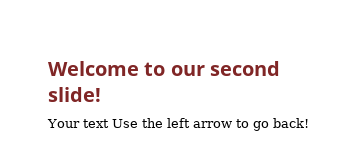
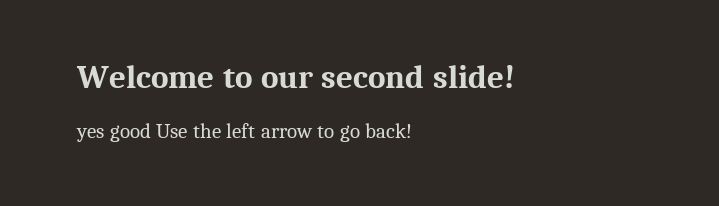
[47,119,109,128] Your text -> [76,123,151,142] yes good

